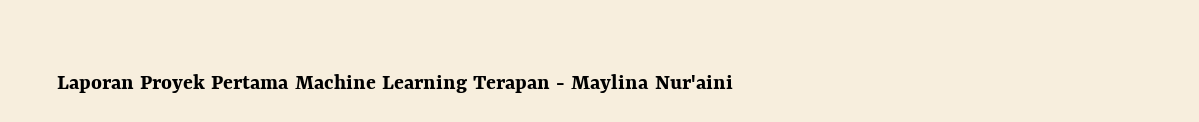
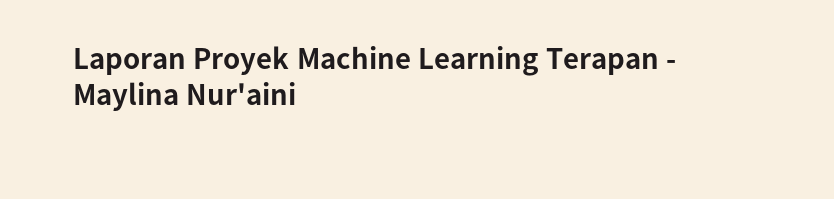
[211,76,290,89] Pertama -> (290, 60) none

